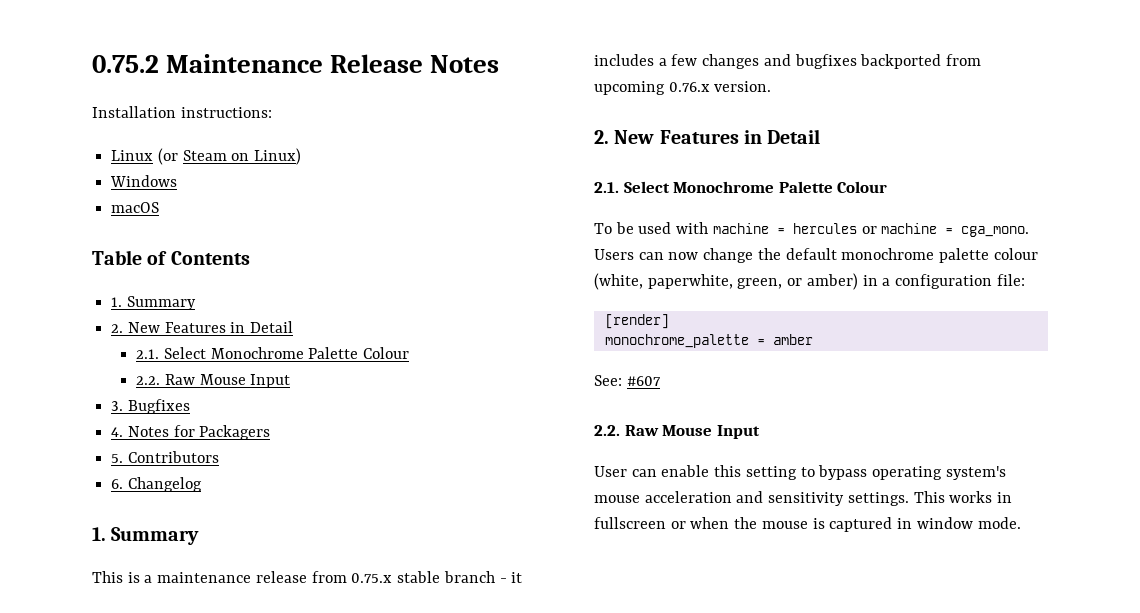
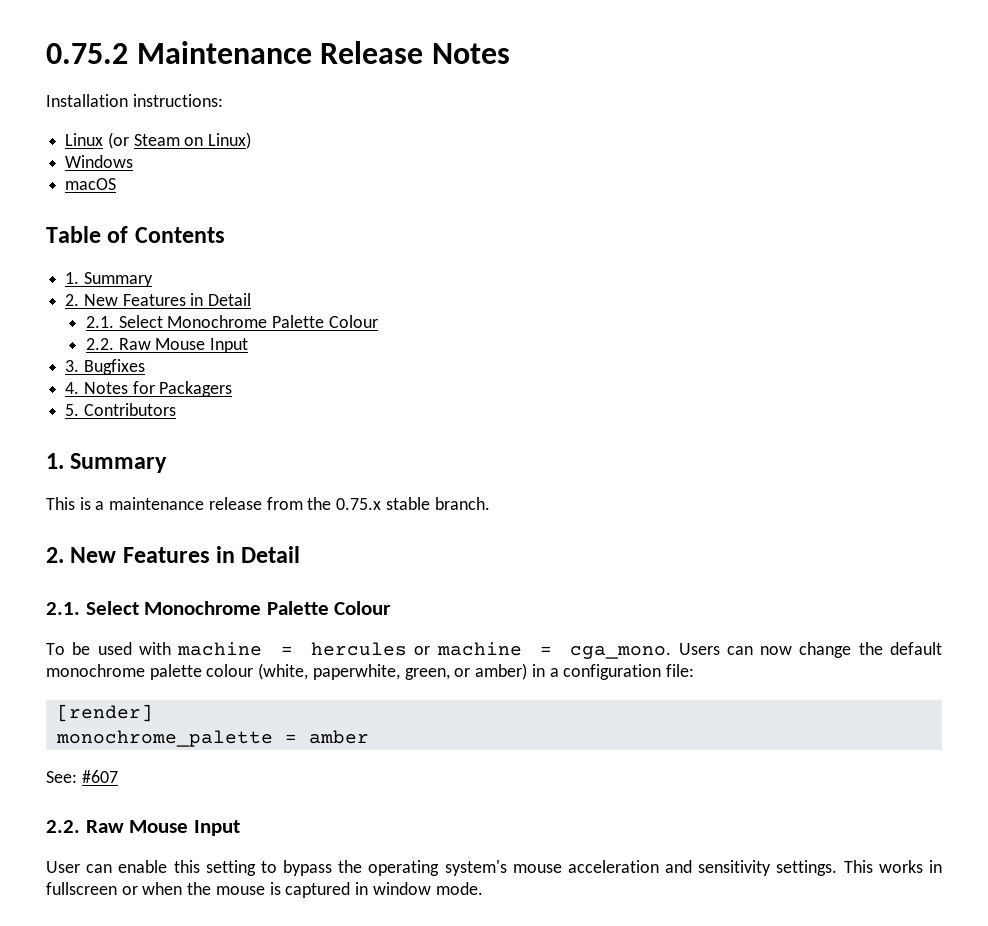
[111,477,202,492] // 6. Changelog -> (176, 409) none
(347, 577) none -> [307,497,332,510] the
[443,571,523,583] [594,54,982,69] [594,81,772,95] branch - it includes a few changes and bugfixes backported from upcoming 0.76.x version. -> [434,497,490,510] branch.
(868, 472) none -> [338,860,363,873] the

